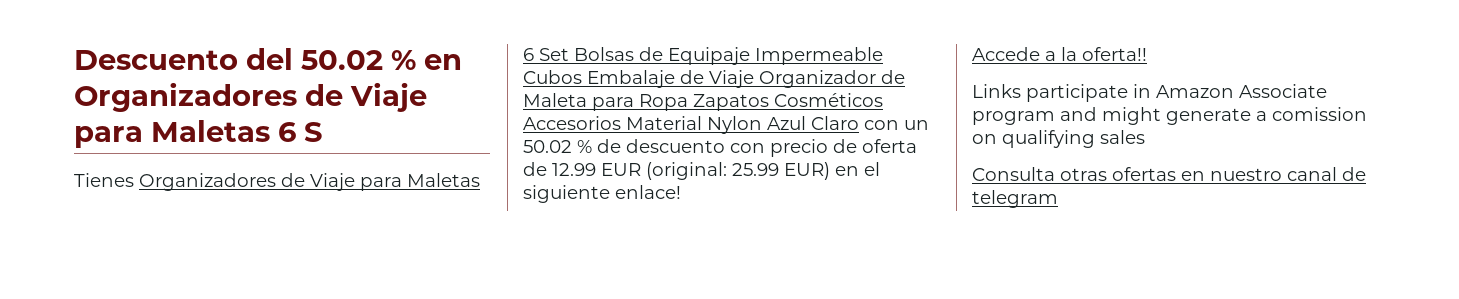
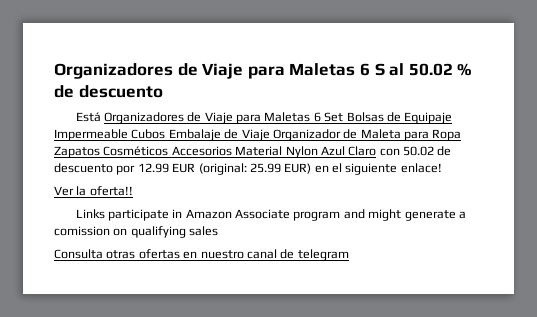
[74,48,462,70] Descuento del 50.02 % en -> (54, 71) none
[74,173,134,187] // Tienes -> [389,63,473,76] [54,85,163,98] [75,112,101,122] al 50.02 % de descuento // Está
[904,120,929,130] [523,139,917,157] [523,162,547,176] un 50.02 % de descuento con precio de oferta de -> [403,146,452,156] [54,163,136,175] 50.02 de descuento por
[972,47,1056,61] Accede a -> [54,186,74,196] Ver

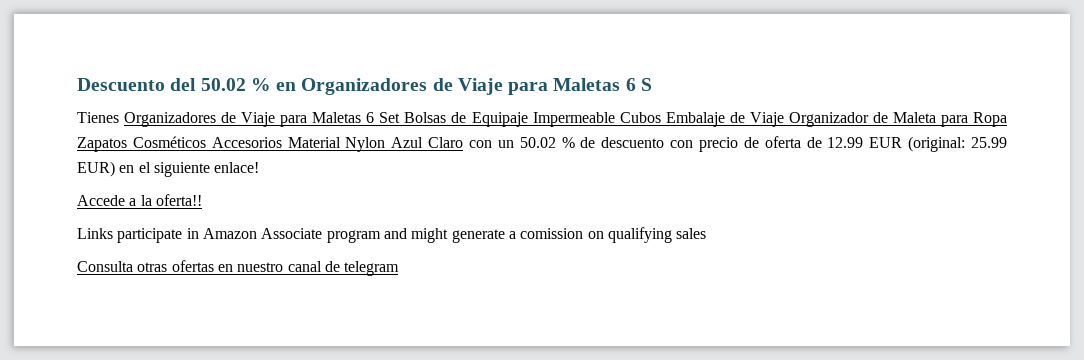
(54, 71) none -> [77,78,297,91] Descuento del 50.02 % en
[389,63,473,76] [54,85,163,98] [75,112,101,122] al 50.02 % de descuento // Está -> [77,112,119,123] // Tienes
[403,146,452,156] [54,163,136,175] 50.02 de descuento por -> [497,136,822,152] un 50.02 % de descuento con precio de oferta de
[54,186,74,196] Ver -> [77,195,137,206] Accede a

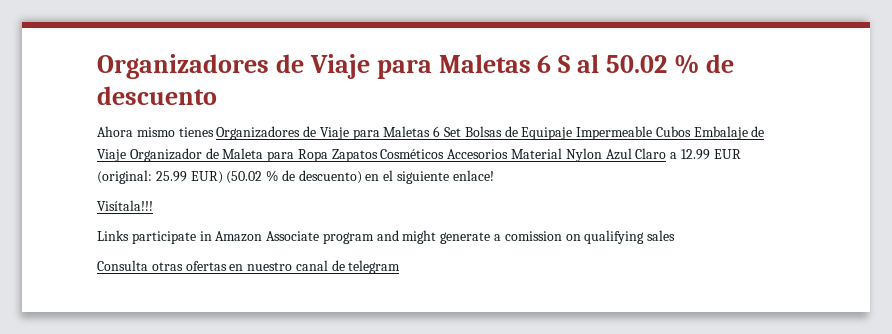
[77,78,297,91] Descuento del 50.02 % en -> (97, 66) none
[77,112,119,123] // Tienes -> [577,54,734,74] [97,86,217,105] [97,126,214,137] al 50.02 % de descuento // Ahora mismo tienes
[468,136,822,152] con un 50.02 % de descuento con precio de oferta de -> [670,152,678,159] a
(115, 169) none -> [226,170,362,184] (50.02 % de descuento)
[77,194,202,206] Accede a la oferta!! -> [97,200,153,211] Visítala!!!

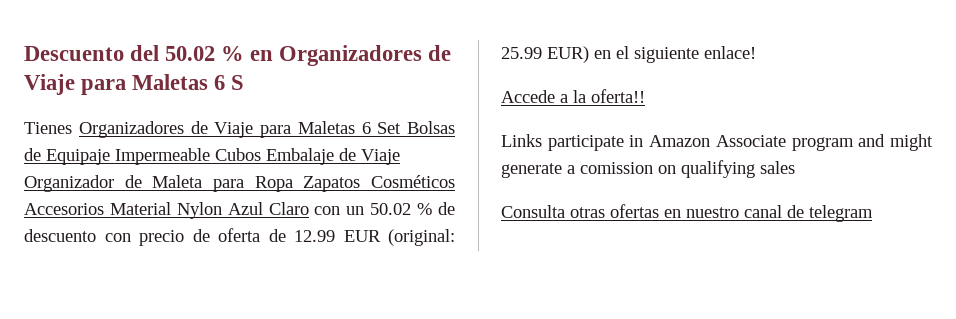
(97, 66) none -> [24,45,274,61] Descuento del 50.02 % en
[577,54,734,74] [97,86,217,105] [97,126,214,137] al 50.02 % de descuento // Ahora mismo tienes -> [24,122,72,134] // Tienes
[670,152,678,159] a -> [314,202,456,215] [24,228,286,246] con un 50.02 % de descuento con precio de oferta de
[226,170,362,184] (50.02 % de descuento) -> (589, 54) none
[97,200,153,211] Visítala!!! -> [501,89,645,103] Accede a la oferta!!

